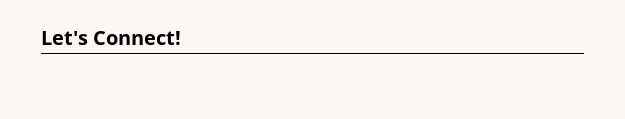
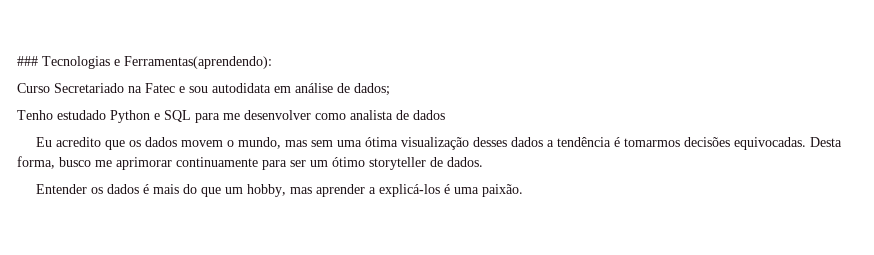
[41,31,182,45] Let's Connect! -> [17,56,272,69] [17,83,390,96] [17,110,445,123] [35,137,842,150] [17,156,483,170] [35,184,523,197] ### Tecnologias e Ferramentas(aprendendo): // Curso Secretariado na Fatec e sou autodidata em análise de dados; // Tenho estudado Python e SQL para me desenvolver como analista de dados // Eu acredito que os dados movem o mundo, mas sem uma ótima visualização desses dados a tendência é tomarmos decisões equivocadas. Desta forma, busco me aprimorar continuamente para ser um ótimo storyteller de dados. // Entender os dados é mais do que um hobby, mas aprender a explicá-los é uma paixão.

